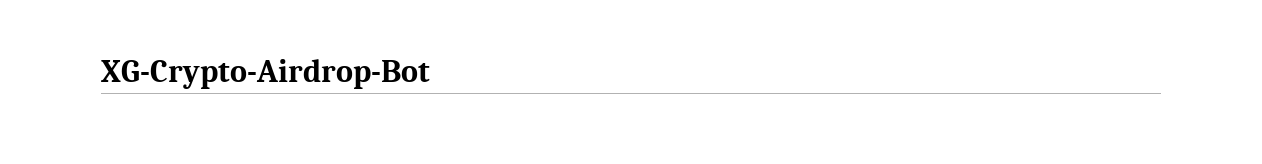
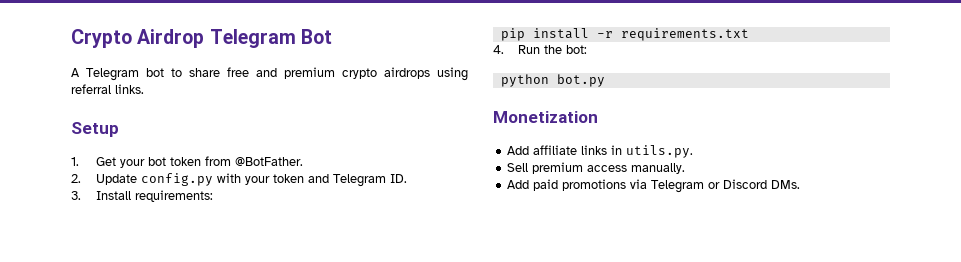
[101,59,430,89] XG-Crypto-Airdrop-Bot -> [71,29,332,48] [71,67,468,81] [71,84,144,94] [71,122,119,137] [71,156,303,168] [71,173,407,187] [71,190,213,202] [500,28,749,41] [493,45,587,54] [500,74,605,87] [493,111,598,123] [507,145,694,158] [507,162,686,174] [507,179,801,193] Crypto Airdrop Telegram Bot // A Telegram bot to share free and premium crypto airdrops using referral links. // Setup // 1. Get your bot token from @BotFather. // 2. Update config.py with your token and Telegram ID. // 3. Install requirements: // pip install -r requirements.txt // 4. Run the bot: // python bot.py // Monetization // Add affiliate links in utils.py. // Sell premium access manually. // Add paid promotions via Telegram or Discord DMs.

